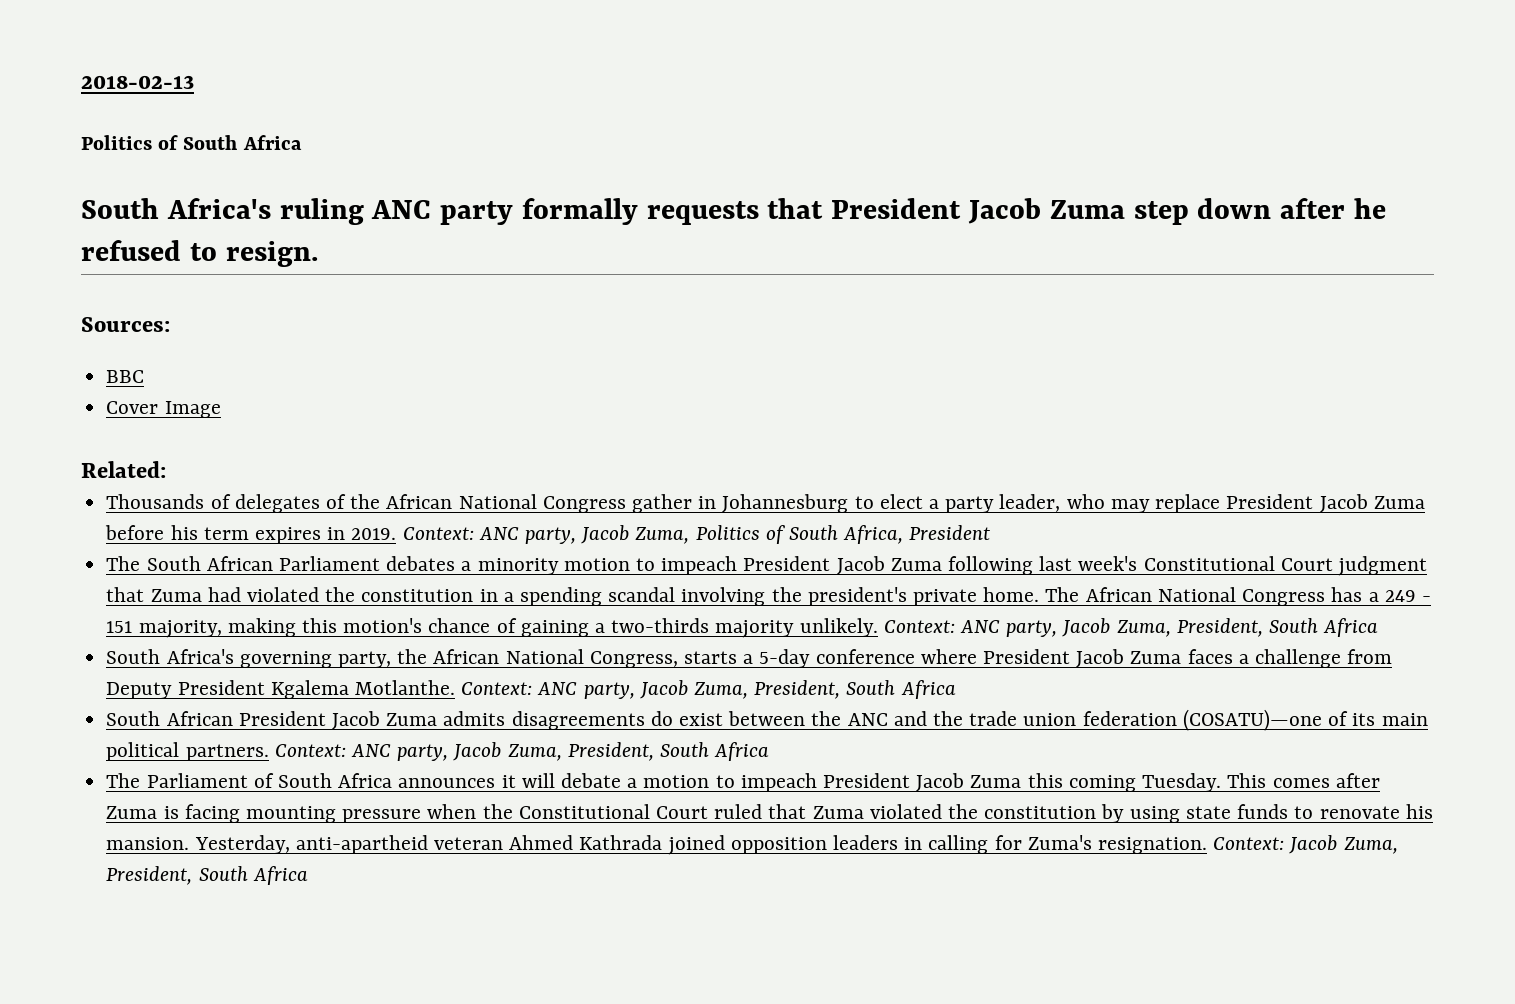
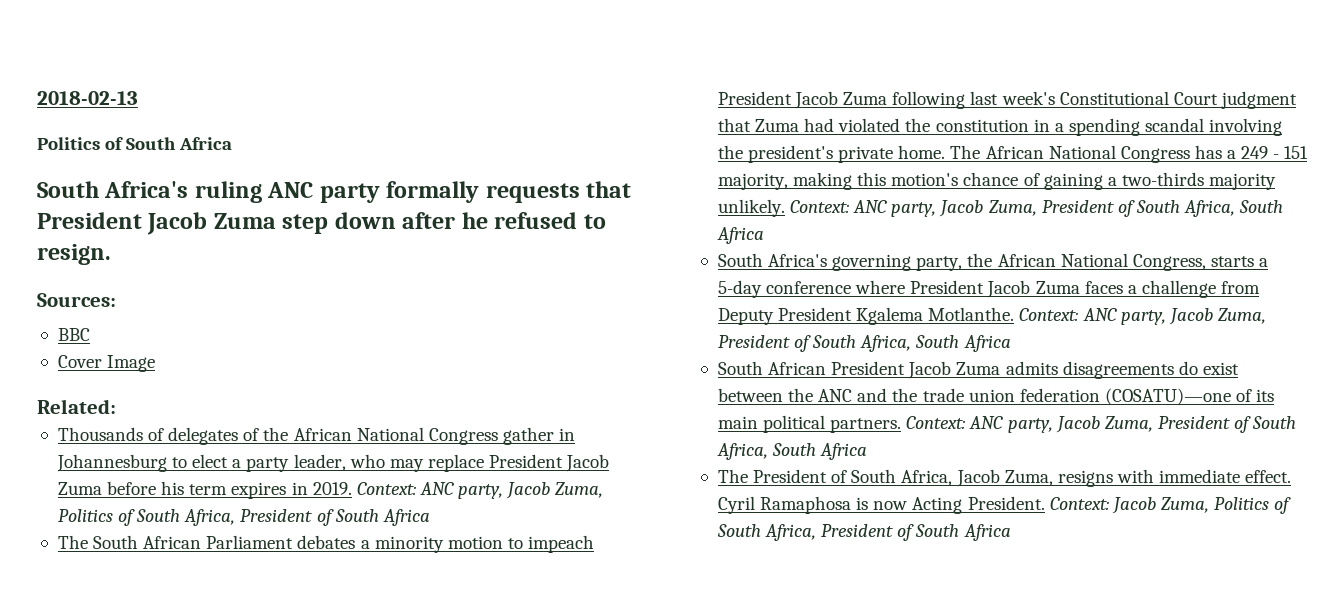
(991, 532) none -> [316,509,430,526] of South Africa
[1176,618,1263,637] President, -> [1041,200,1236,217] President of South Africa,
[754,680,841,699] President, -> [717,335,912,352] President of South Africa,
[567,742,770,761] [106,773,1380,792] [106,804,1433,823] [106,835,1398,855] [106,866,193,885] President, South Africa // The Parliament of South Africa announces it will debate a motion to impeach President Jacob Zuma this coming Tuesday. This comes after Zuma is facing mounting pressure when the Constitutional Court ruled that Zuma violated the constitution by using state funds to renovate his mansion. Yesterday, anti-apartheid veteran Ahmed Kathrada joined opposition leaders in calling for Zuma's resignation. Context: Jacob Zuma, President, -> [1157,416,1297,433] [716,443,868,460] [717,469,1292,487] [717,496,1292,514] [716,524,915,541] President of South Africa, South Africa // The President of South Africa, Jacob Zuma, resigns with immediate effect. Cyril Ramaphosa is now Acting President. Context: Jacob Zuma, Politics of South Africa, President of

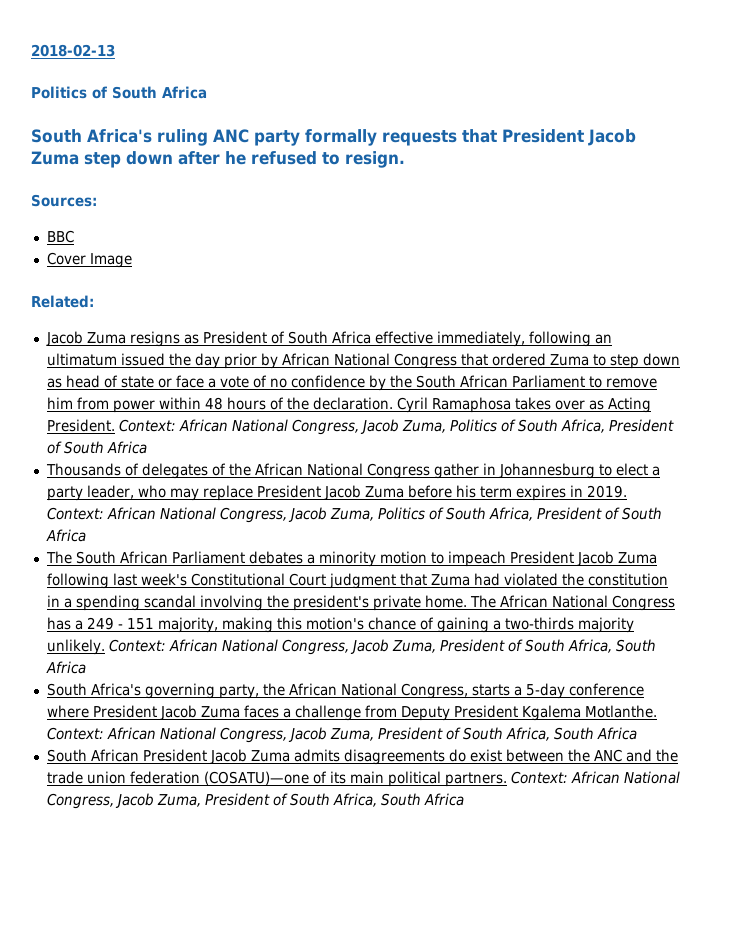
(116, 406) none -> [45,331,612,347] [46,353,680,369] [46,375,657,391] [46,397,651,413] [46,419,674,435] [46,441,147,454] // Jacob Zuma resigns as President of South Africa effective immediately, following an ultimatum issued the day prior by African National Congress that ordered Zuma to step down as head of state or face a vote of no confidence by the South African Parliament to remove him from power within 48 hours of the declaration. Cyril Ramaphosa takes over as Acting President. Context: African National Congress, Jacob Zuma, Politics of South Africa, President of South Africa
[419,482,504,499] ANC party, -> [106,507,287,523] African National Congress,
[853,200,937,217] ANC party, -> [168,639,349,655] African National Congress,
[1082,308,1166,325] ANC party, -> [106,727,287,743] African National Congress,
[969,416,1297,433] [716,443,868,460] [717,469,1292,487] [717,496,1292,514] [716,524,1011,541] ANC party, Jacob Zuma, President of South Africa, South Africa // The President of South Africa, Jacob Zuma, resigns with immediate effect. Cyril Ramaphosa is now Acting President. Context: Jacob Zuma, Politics of South Africa, President of South Africa -> [570,771,680,784] [46,793,464,809] African National Congress, Jacob Zuma, President of South Africa, South Africa

